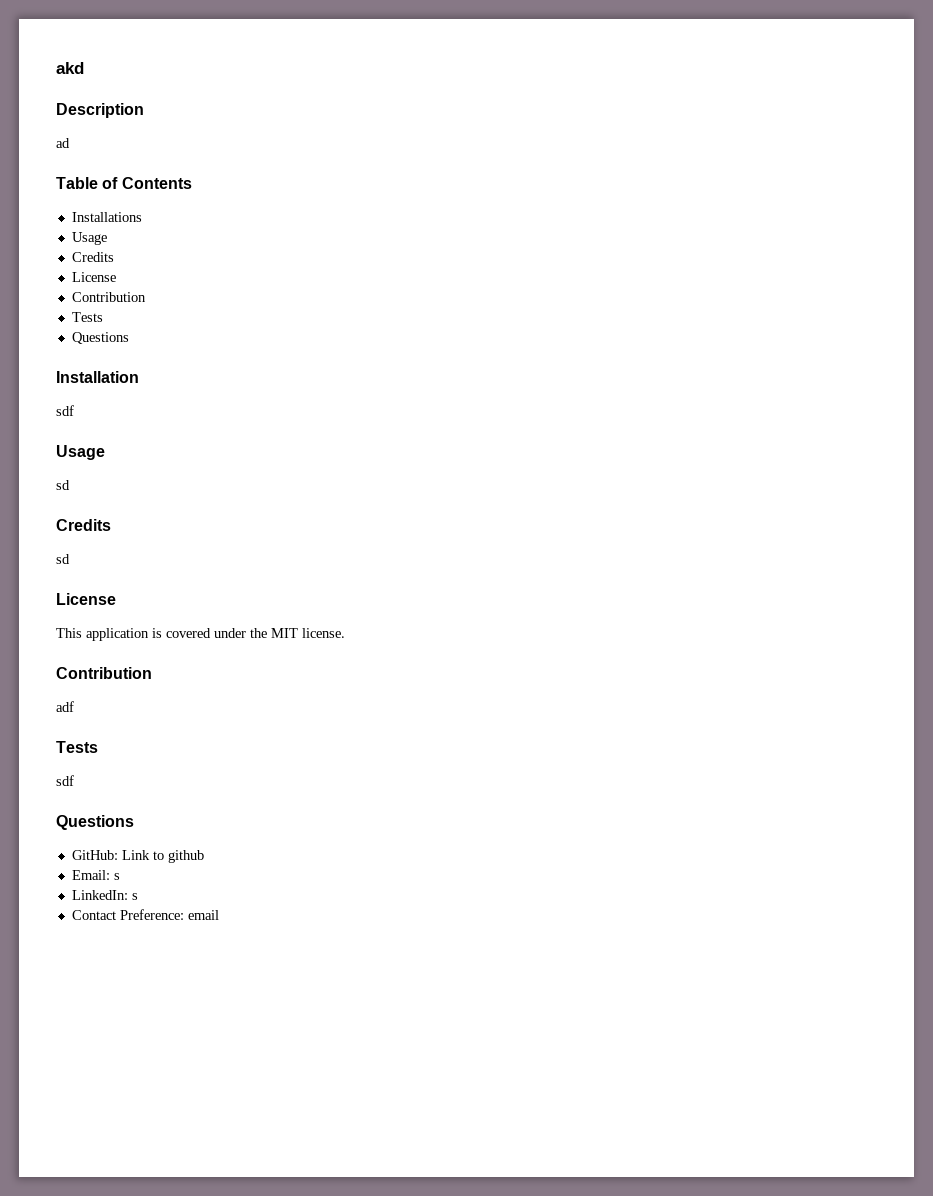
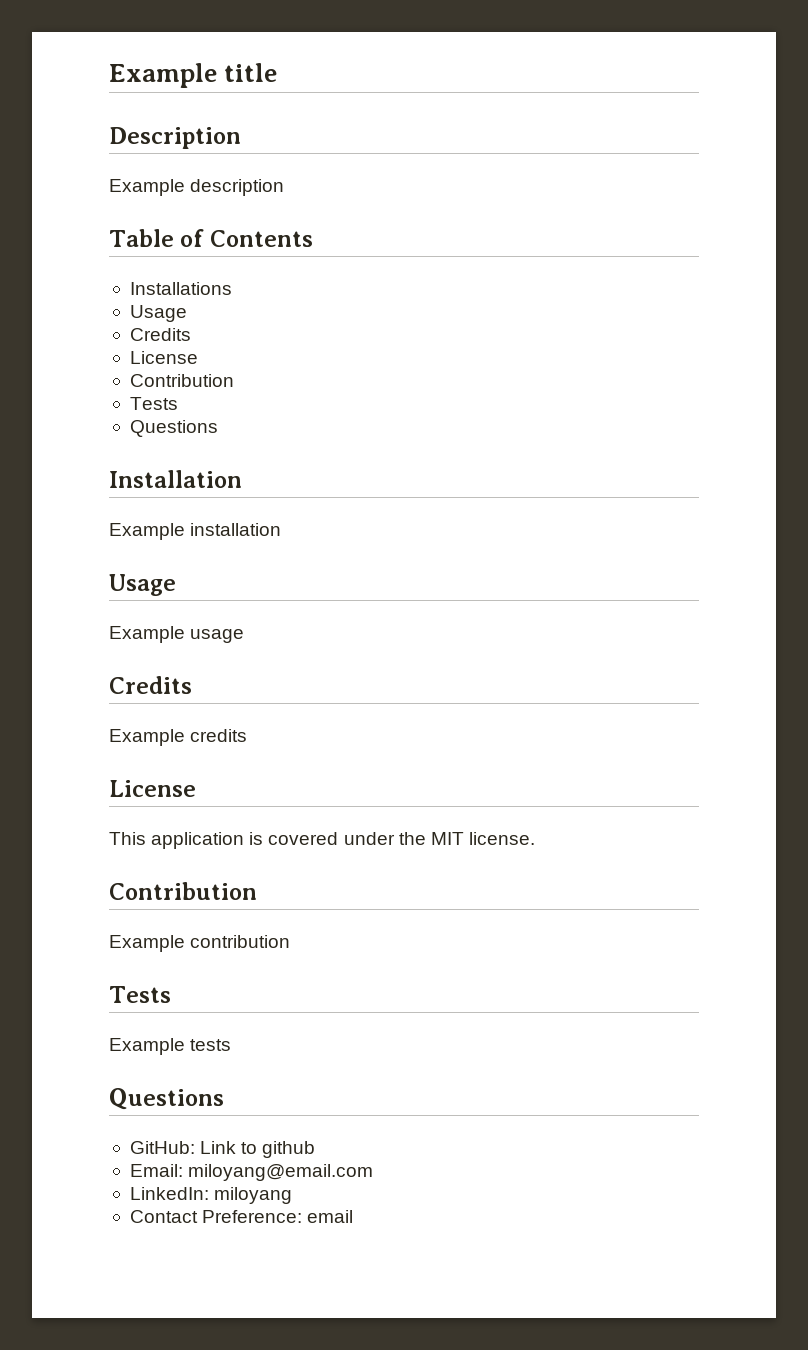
[56,62,84,74] akd -> [109,63,278,88] Example title
[56,138,70,148] ad -> [109,179,285,196] Example description
[56,405,74,416] [56,445,105,460] [56,480,70,490] [56,519,111,531] [56,554,70,564] sdf // Usage // sd // Credits // sd -> [109,523,282,540] [109,574,176,596] [109,626,245,643] [109,676,192,694] [109,729,248,746] Example installation // Usage // Example usage // Credits // Example credits
[56,701,74,712] [56,741,98,753] [56,775,74,786] adf // Tests // sdf -> [109,935,291,952] [109,986,171,1003] [109,1038,232,1055] Example contribution // Tests // Example tests
[113,873,120,880] s -> [188,1164,374,1181] miloyang@email.com
[131,893,138,900] s -> [214,1187,293,1204] miloyang

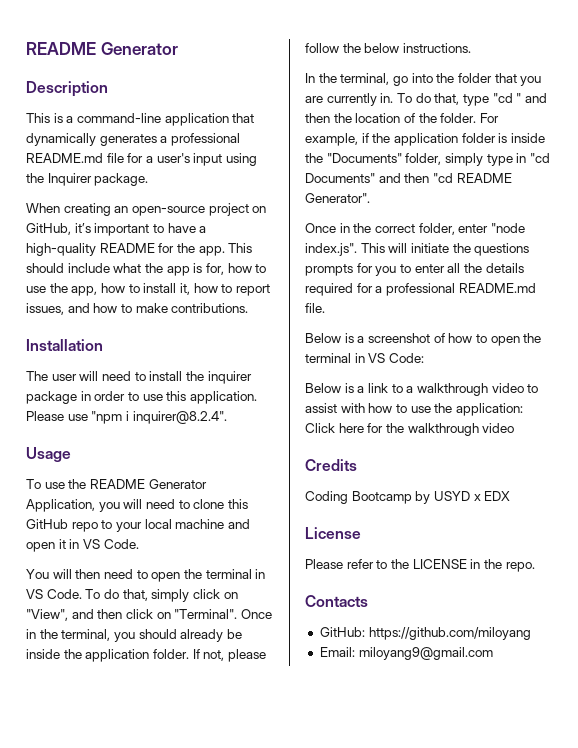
[109,63,278,88] Example title -> [26,42,178,55] README Generator
[109,179,285,196] [109,229,313,247] [129,282,232,295] [129,305,187,322] [129,328,191,341] [129,351,198,364] [129,374,234,387] [129,397,178,410] [129,420,218,437] [109,470,242,488] [109,523,282,540] [109,574,176,596] [109,626,245,643] [109,676,192,694] [109,729,248,746] [109,780,196,797] [109,832,535,849] [109,882,257,900] [109,935,291,952] [109,986,171,1003] [109,1038,232,1055] [109,1088,224,1110] [129,1141,316,1158] [129,1164,374,1181] [129,1187,293,1204] [129,1210,354,1223] Example description // Table of Contents // Installations // Usage // Credits // License // Contribution // Tests // Questions // Installation // Example installation // Usage // Example usage // Credits // Example credits // License // This application is covered under the MIT license. // Contribution // Example contribution // Tests // Example tests // Questions // GitHub: Link to github // Email: miloyang@email.com // LinkedIn: miloyang // Contact Preference: email -> [26,113,255,126] [26,133,240,146] [26,153,257,166] [26,173,149,186] [26,203,267,216] [26,223,207,236] [26,243,253,256] [26,263,267,276] [26,283,270,296] [26,303,249,315] [26,339,103,351] [26,371,252,384] [26,391,257,404] [26,411,227,424] [26,447,71,462] [26,479,207,489] [26,499,248,512] [26,519,250,532] [26,539,139,552] [26,569,266,582] [26,589,238,602] [26,609,272,621] [26,629,242,642] [26,649,266,662] [305,43,471,53] [305,73,542,86] [305,93,547,106] [305,113,499,123] [305,133,545,146] [305,153,550,166] [305,173,512,183] [305,193,370,203] [305,223,525,235] [305,243,530,256] [305,263,524,276] [305,283,536,296] [305,303,325,313] [305,333,542,346] [305,353,424,363] [305,383,539,396] [305,403,523,416] [305,423,515,436] [305,459,357,471] [305,491,511,504] [305,527,361,539] [305,559,535,572] [305,595,368,607] [319,627,531,640] [319,647,493,660] This is a command-line application that dynamically generates a professional README.md file for a user's input using the Inquirer package. // When creating an open-source project on GitHub, it’s important to have a high-quality README for the app. This should include what the app is for, how to use the app, how to install it, how to report issues, and how to make contributions. // Installation // The user will need to install the inquirer package in order to use this application. Please use "npm i inquirer@8.2.4". // Usage // To use the README Generator Application, you will need to clone this GitHub repo to your local machine and open it in VS Code. // You will then need to open the terminal in VS Code. To do that, simply click on "View", and then click on "Terminal". Once in the terminal, you should already be inside the application folder. If not, please follow the below instructions. // In the terminal, go into the folder that you are currently in. To do that, type "cd " and then the location of the folder. For example, if the application folder is inside the "Documents" folder, simply type in "cd Documents" and then "cd README Generator". // Once in the correct folder, enter "node index.js". This will initiate the questions prompts for you to enter all the details required for a professional README.md file. // Below is a screenshot of how to open the terminal in VS Code: // Below is a link to a walkthrough video to assist with how to use the application: Click here for the walkthrough video // Credits // Coding Bootcamp by USYD x EDX // License // Please refer to the LICENSE in the repo. // Contacts // GitHub: https://github.com/miloyang // Email: miloyang9@gmail.com

